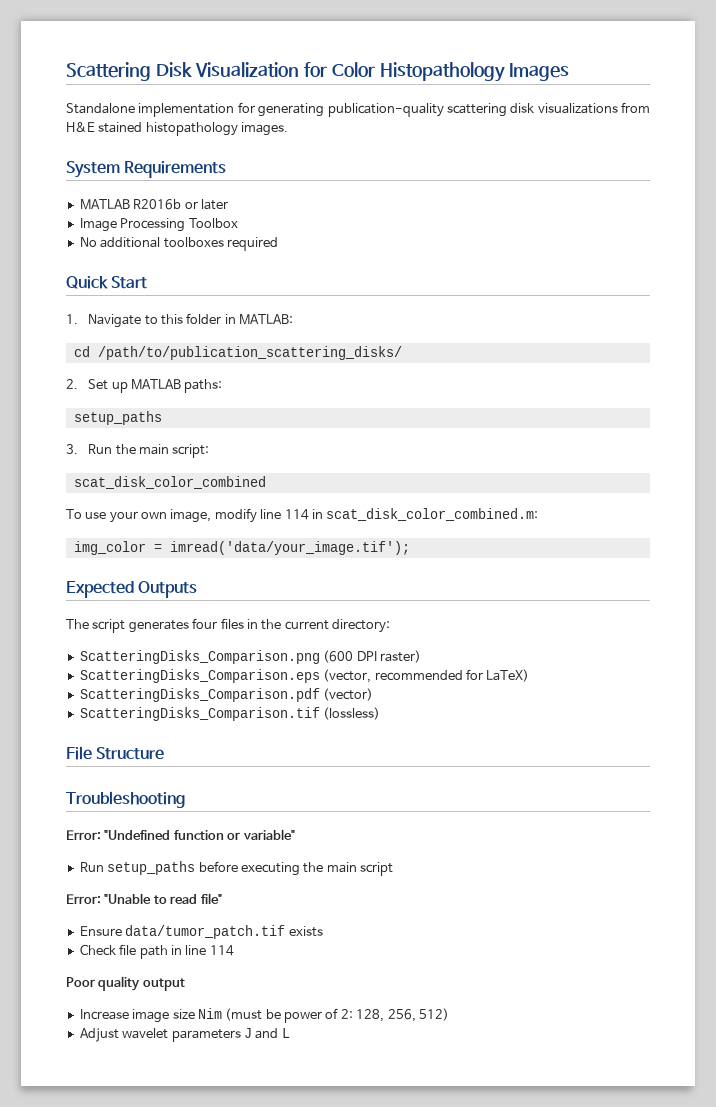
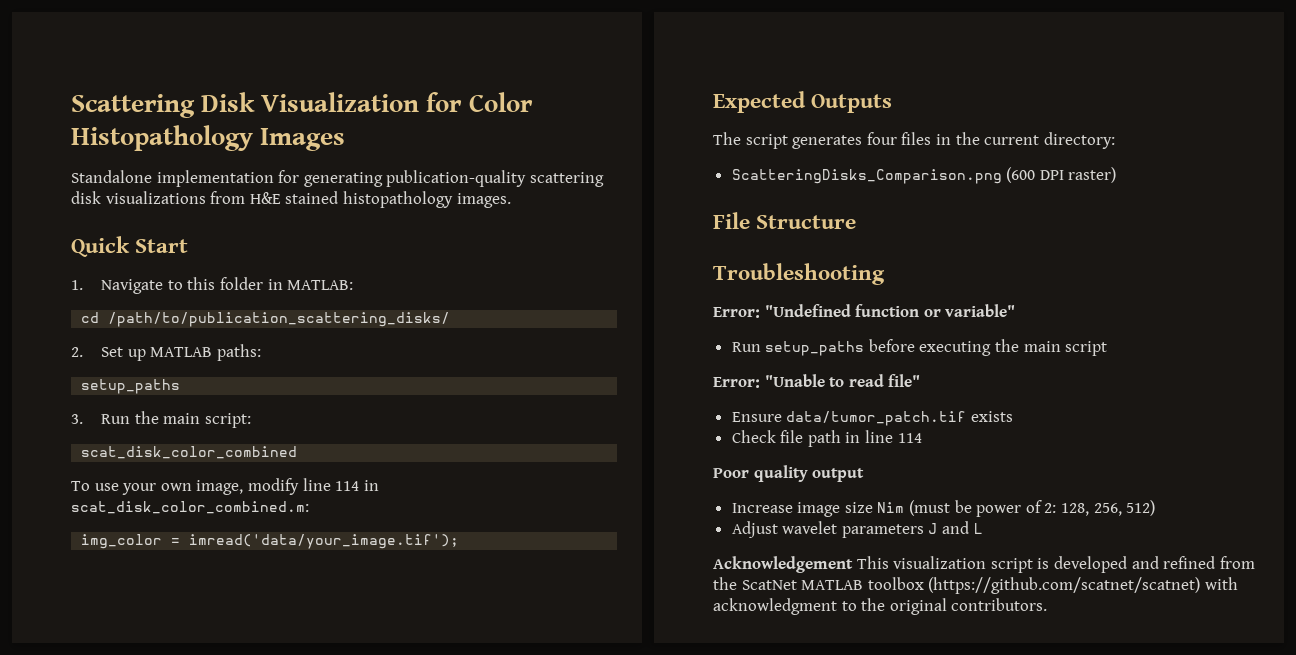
[66,161,227,178] [79,199,228,210] [79,218,239,232] [79,237,278,251] // System Requirements // MATLAB R2016b or later // Image Processing Toolbox // No additional toolboxes required -> (511, 200) none
[79,669,530,683] [79,688,374,702] [79,707,381,721] // ScatteringDisks_Comparison.eps (vector, recommended for LaTeX) // ScatteringDisks_Comparison.pdf (vector) // ScatteringDisks_Comparison.tif (lossless) -> (1117, 175) none
(290, 1033) none -> [713,556,1255,573] [713,577,1238,594] [713,598,1048,615] // Acknowledgement This visualization script is developed and refined from the ScatNet MATLAB toolbox (https://github.com/scatnet/scatnet) with acknowledgment to the original contributors.

